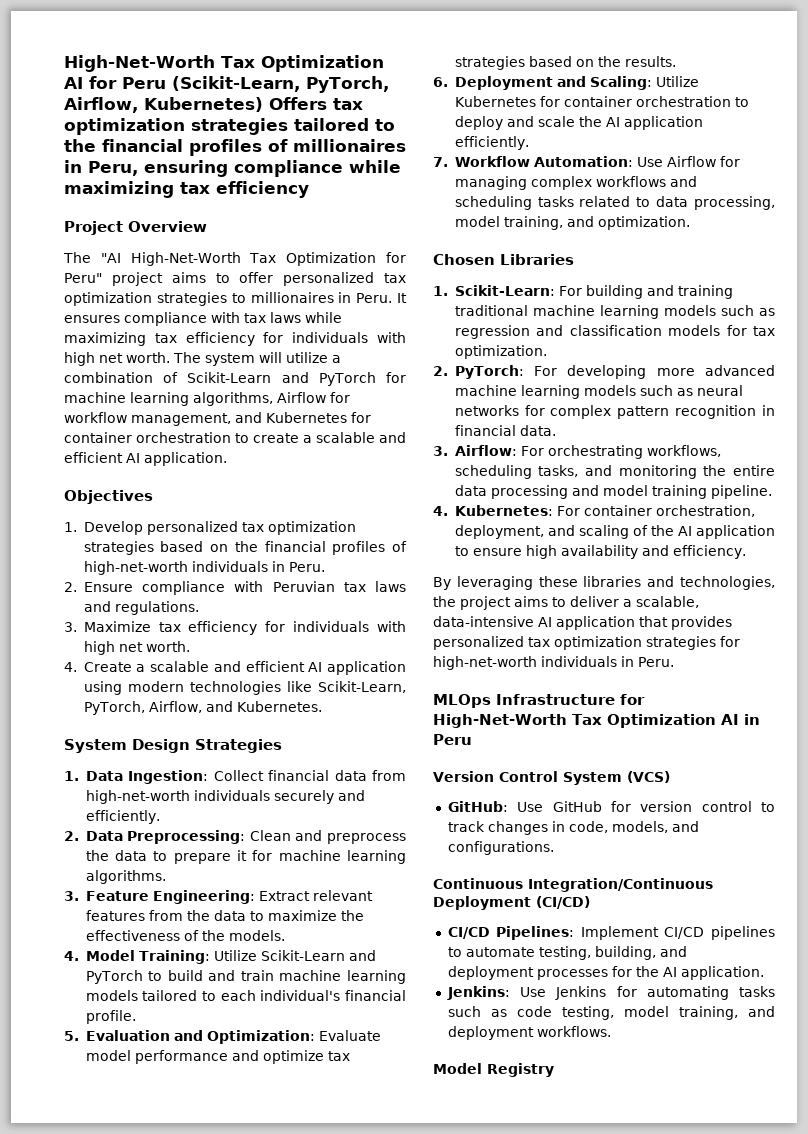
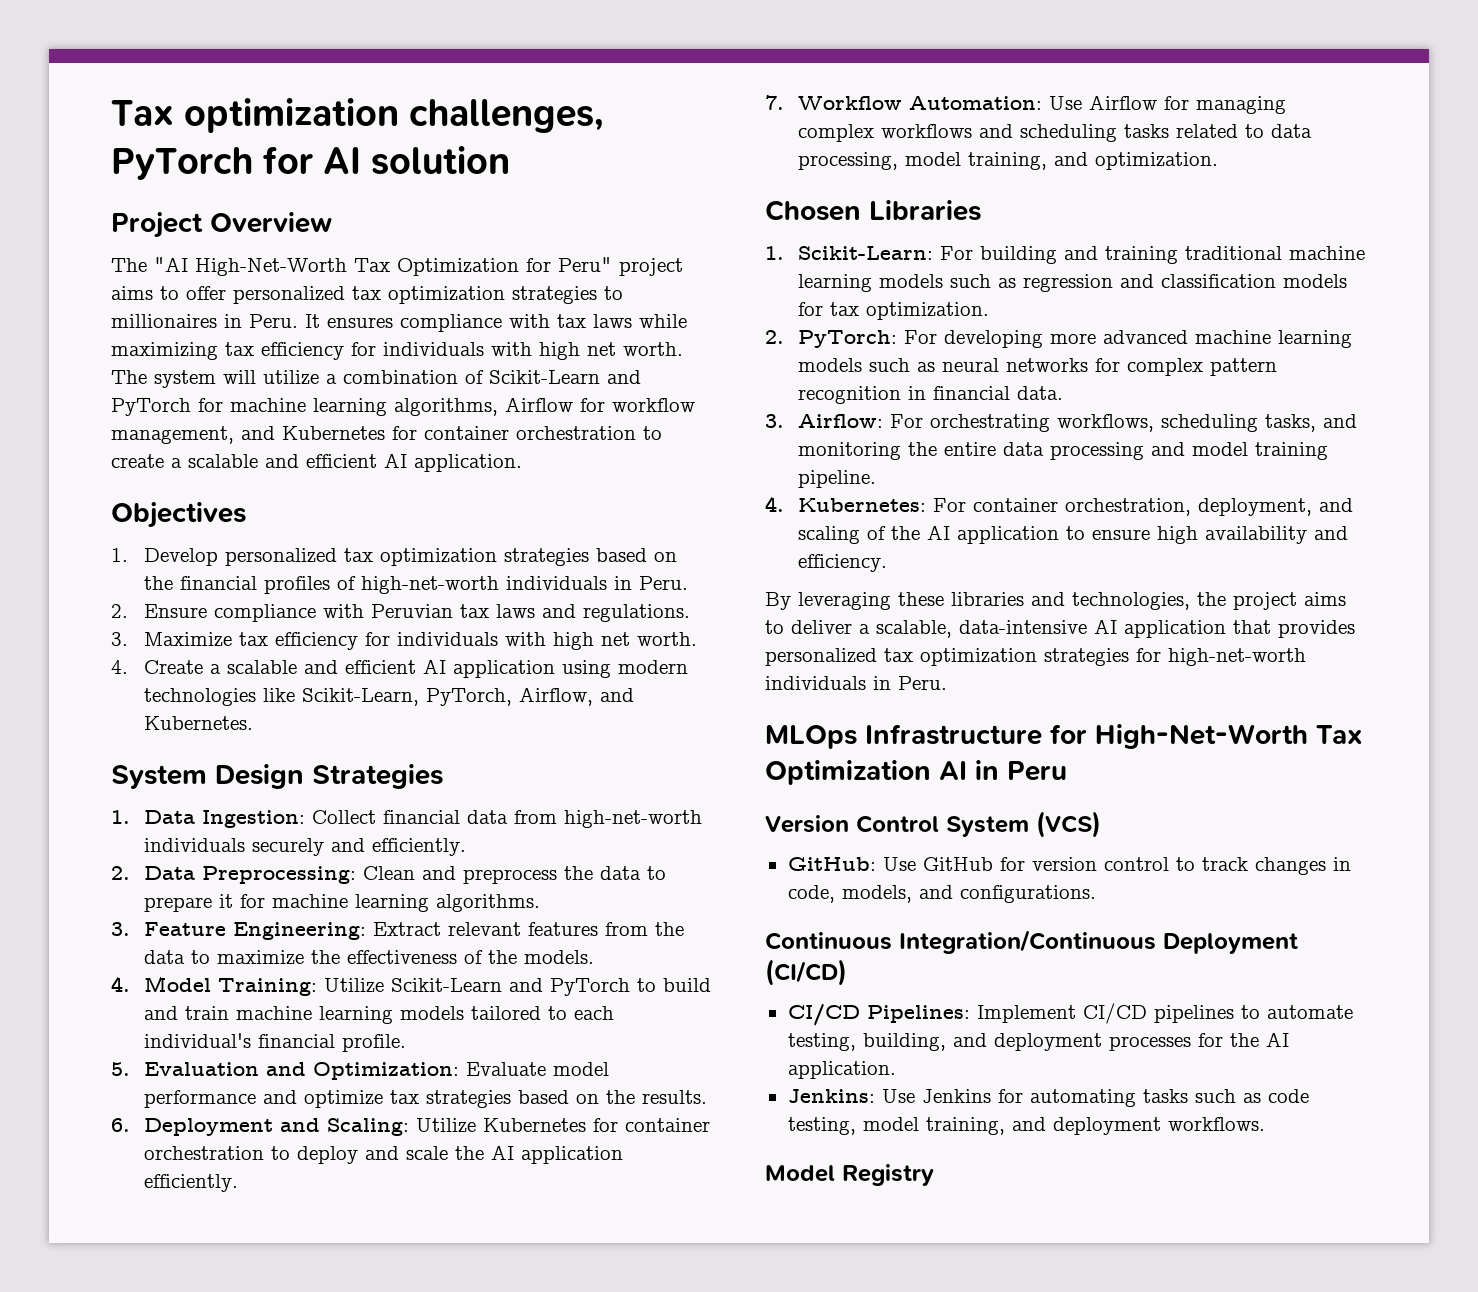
[64,55,384,72] [64,76,389,93] [64,97,363,113] [64,118,395,135] [64,139,406,156] [64,160,401,177] [64,181,309,198] High-Net-Worth Tax Optimization AI for Peru (Scikit-Learn, PyTorch, Airflow, Kubernetes) Offers tax optimization strategies tailored to the financial profiles of millionaires in Peru, ensuring compliance while maximizing tax efficiency -> [111,98,605,133] [111,146,511,180] Tax optimization challenges, PyTorch for AI solution

